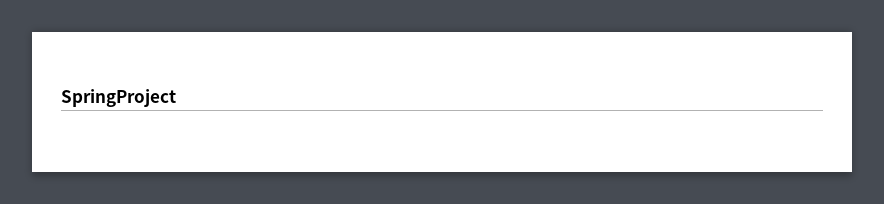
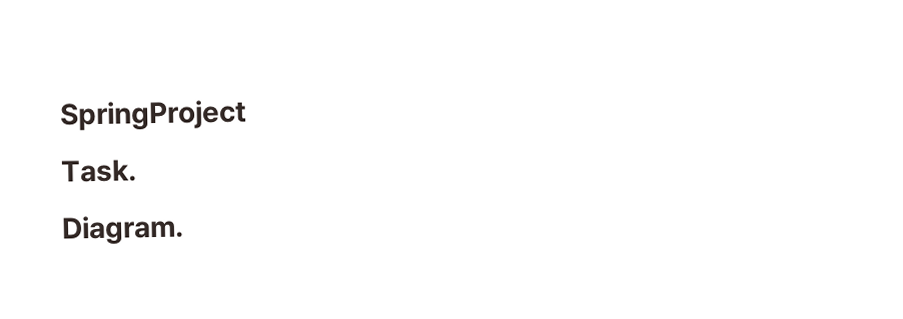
(176, 98) none -> [60,159,137,183] [61,214,184,246] // Task. // Diagram.

